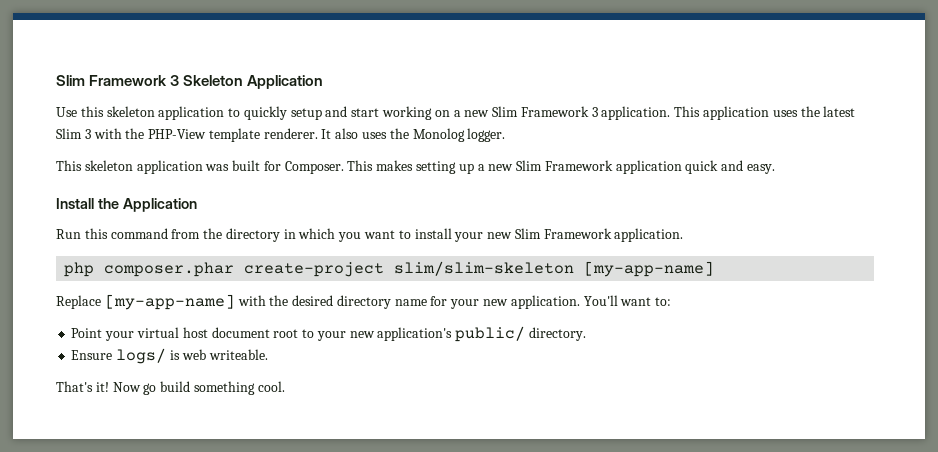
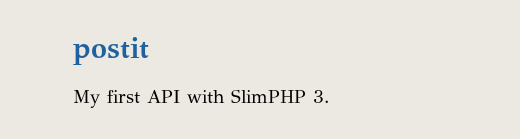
[56,75,324,89] [56,106,856,120] [56,128,506,142] [56,160,776,174] [56,198,197,212] [56,228,684,242] [64,261,715,277] [56,294,672,310] [71,326,586,342] [71,348,268,364] [56,381,285,395] Slim Framework 3 Skeleton Application // Use this skeleton application to quickly setup and start working on a new Slim Framework 3 application. This application uses the latest Slim 3 with the PHP-View template renderer. It also uses the Monolog logger. // This skeleton application was built for Composer. This makes setting up a new Slim Framework application quick and easy. // Install the Application // Run this command from the directory in which you want to install your new Slim Framework application. // php composer.phar create-project slim/slim-skeleton [my-app-name] // Replace [my-app-name] with the desired directory name for your new application. You'll want to: // Point your virtual host document root to your new application's public/ directory. // Ensure logs/ is web writeable. // That's it! Now go build something cool. -> [73,37,149,65] [73,89,329,108] postit // My first API with SlimPHP 3.

